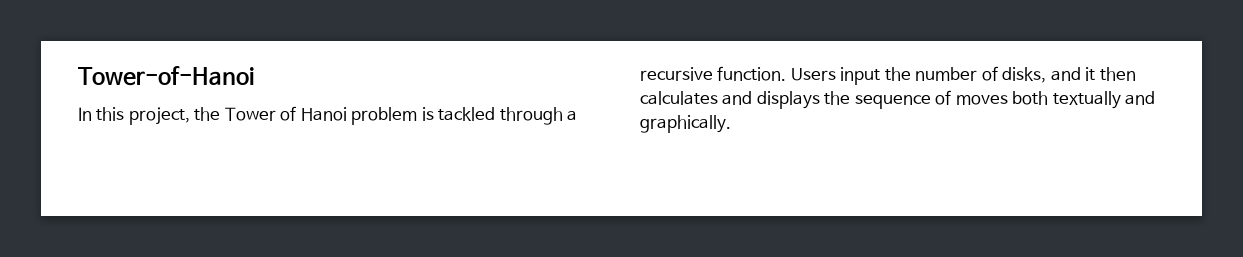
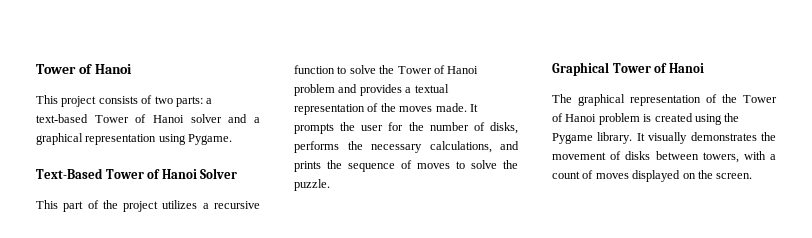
[78,66,255,86] [78,107,190,125] Tower-of-Hanoi // In this project, -> [36,64,132,74] [36,95,213,107] [36,114,260,123] [36,133,233,145] [36,168,238,179] [36,200,260,212] [294,65,479,74] [294,84,449,96] [294,103,478,115] [294,122,518,134] [294,141,519,153] [294,160,518,172] [294,179,330,191] [552,62,704,76] [552,94,717,106] Tower of Hanoi // This project consists of two parts: a text-based Tower of Hanoi solver and a graphical representation using Pygame. // Text-Based Tower of Hanoi Solver // This part of the project utilizes a recursive function to solve the Tower of Hanoi problem and provides a textual representation of the moves made. It prompts the user for the number of disks, performs the necessary calculations, and prints the sequence of moves to solve the puzzle. // Graphical Tower of Hanoi // The graphical representation of
[438,107,577,125] [640,66,1136,85] [640,90,1156,109] [640,115,731,133] tackled through a recursive function. Users input the number of disks, and it then calculates and displays the sequence of moves both textually and graphically. -> [654,113,740,125] [552,132,776,144] [552,151,776,163] [552,170,753,182] created using the Pygame library. It visually demonstrates the movement of disks between towers, with a count of moves displayed on the screen.

